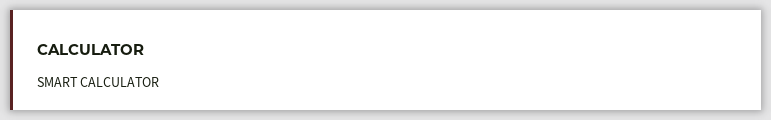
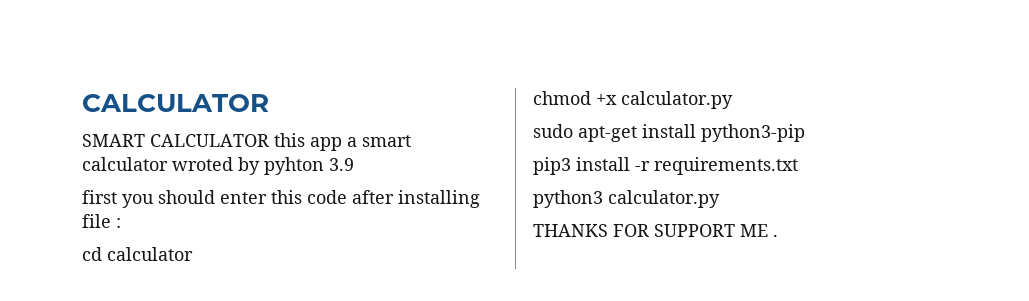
(160, 82) none -> [274,133,411,151] [82,157,354,175] [82,190,480,208] [82,214,121,228] [82,247,193,261] [533,91,733,109] [533,124,805,142] [533,157,798,175] [533,190,720,208] [533,224,778,237] this app a smart calculator wroted by pyhton 3.9 // first you should enter this code after installing file : // cd calculator // chmod +x calculator.py // sudo apt-get install python3-pip // pip3 install -r requirements.txt // python3 calculator.py // THANKS FOR SUPPORT ME .

